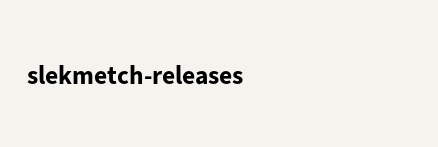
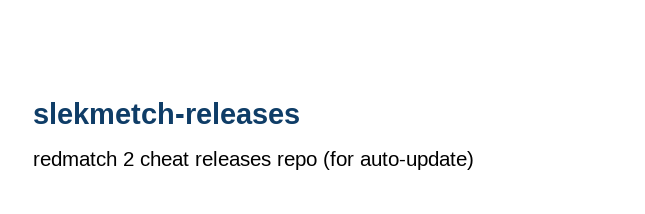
(243, 75) none -> [33,151,474,170] // redmatch 2 cheat releases repo (for auto-update)

